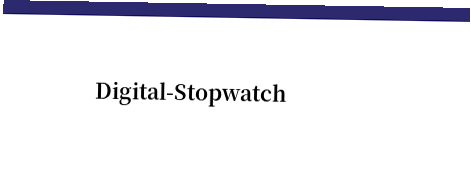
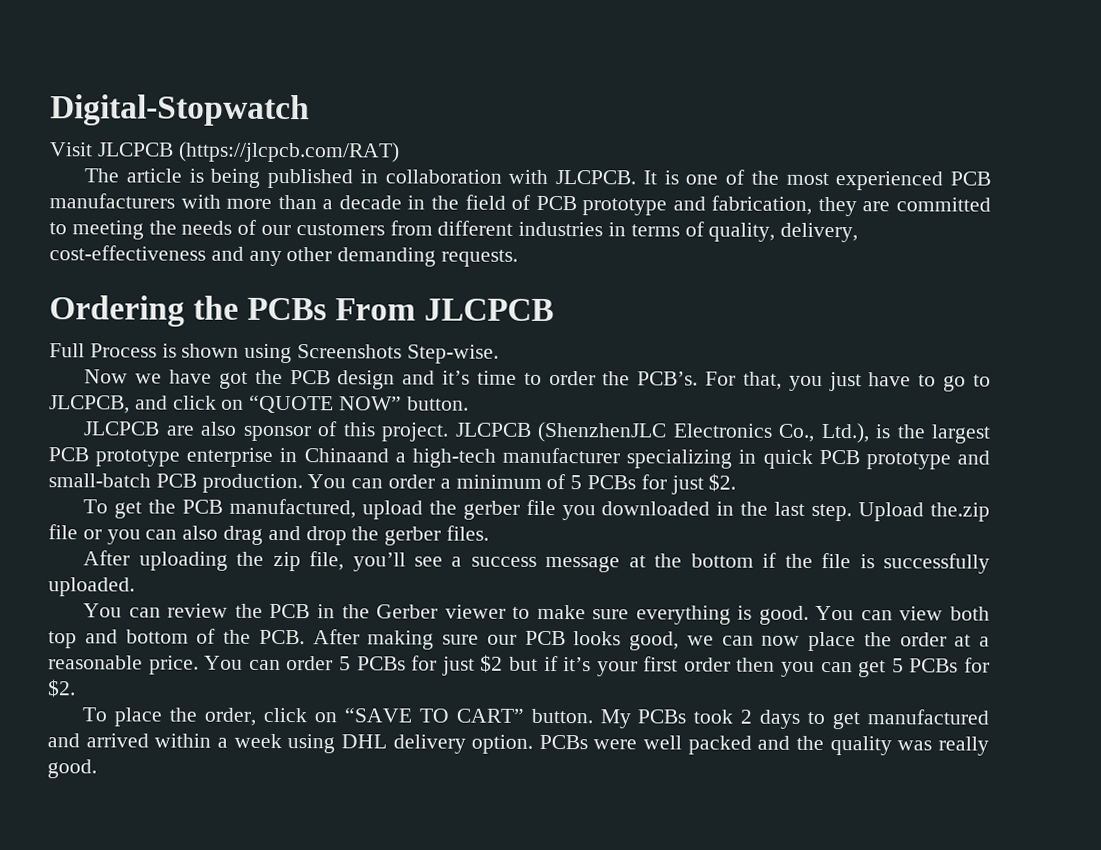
(287, 94) none -> [49,141,400,163] [84,168,992,191] [49,193,991,217] [49,219,859,243] [49,245,519,267] [49,295,555,327] [49,343,499,364] [84,369,992,392] [49,394,469,414] [83,421,992,444] [48,447,991,470] [48,473,737,495] [83,498,991,522] [48,524,490,546] [83,550,990,574] [48,577,135,597] [83,603,990,625] [48,628,990,652] [48,654,991,678] [47,679,76,698] [82,707,990,730] [47,733,989,756] [47,759,97,779] // Visit JLCPCB (https://jlcpcb.com/RAT) // The article is being published in collaboration with JLCPCB. It is one of the most experienced PCB manufacturers with more than a decade in the field of PCB prototype and fabrication, they are committed to meeting the needs of our customers from different industries in terms of quality, delivery, cost-effectiveness and any other demanding requests. // Ordering the PCBs From JLCPCB // Full Process is shown using Screenshots Step-wise. // Now we have got the PCB design and it’s time to order the PCB’s. For that, you just have to go to JLCPCB, and click on “QUOTE NOW” button. // JLCPCB are also sponsor of this project. JLCPCB (ShenzhenJLC Electronics Co., Ltd.), is the largest PCB prototype enterprise in Chinaand a high-tech manufacturer specializing in quick PCB prototype and small-batch PCB production. You can order a minimum of 5 PCBs for just $2. // To get the PCB manufactured, upload the gerber file you downloaded in the last step. Upload the.zip file or you can also drag and drop the gerber files. // After uploading the zip file, you’ll see a success message at the bottom if the file is successfully uploaded. // You can review the PCB in the Gerber viewer to make sure everything is good. You can view both top and bottom of the PCB. After making sure our PCB looks good, we can now place the order at a reasonable price. You can order 5 PCBs for just $2 but if it’s your first order then you can get 5 PCBs for $2. // To place the order, click on “SAVE TO CART” button. My PCBs took 2 days to get manufactured and arrived within a week using DHL delivery option. PCBs were well packed and the quality was really good.

